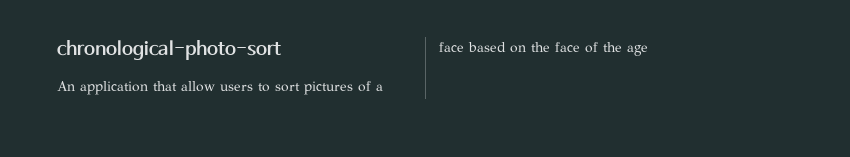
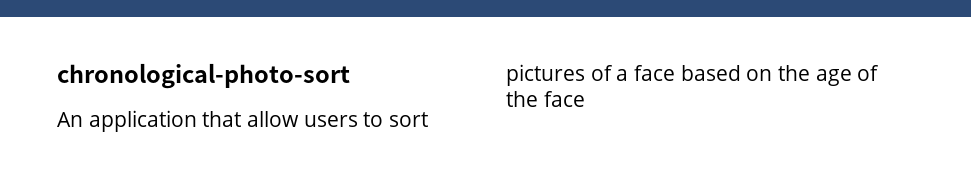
[555,42,580,52] face -> [815,69,852,86] age
[627,45,648,56] age -> [543,91,585,107] face

